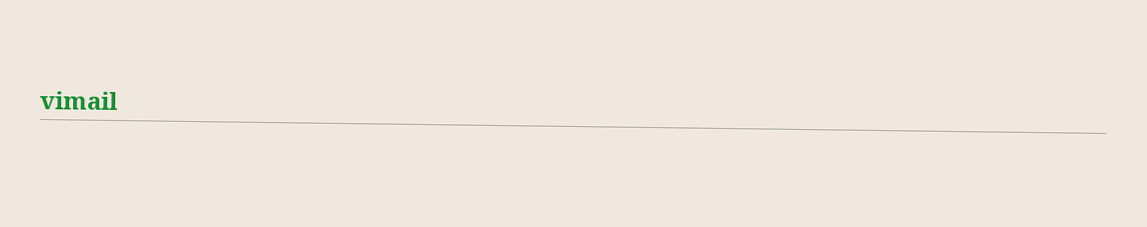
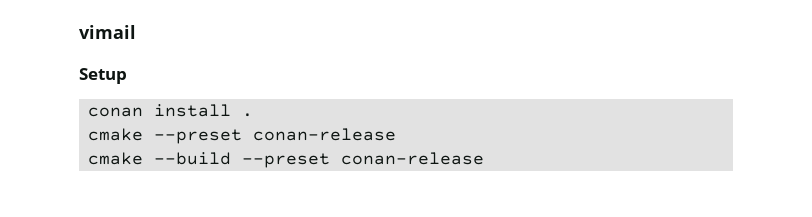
(119, 101) none -> [79,68,127,84] [87,104,253,117] [87,128,396,144] [87,152,484,168] // Setup // conan install . // cmake --preset conan-release // cmake --build --preset conan-release

